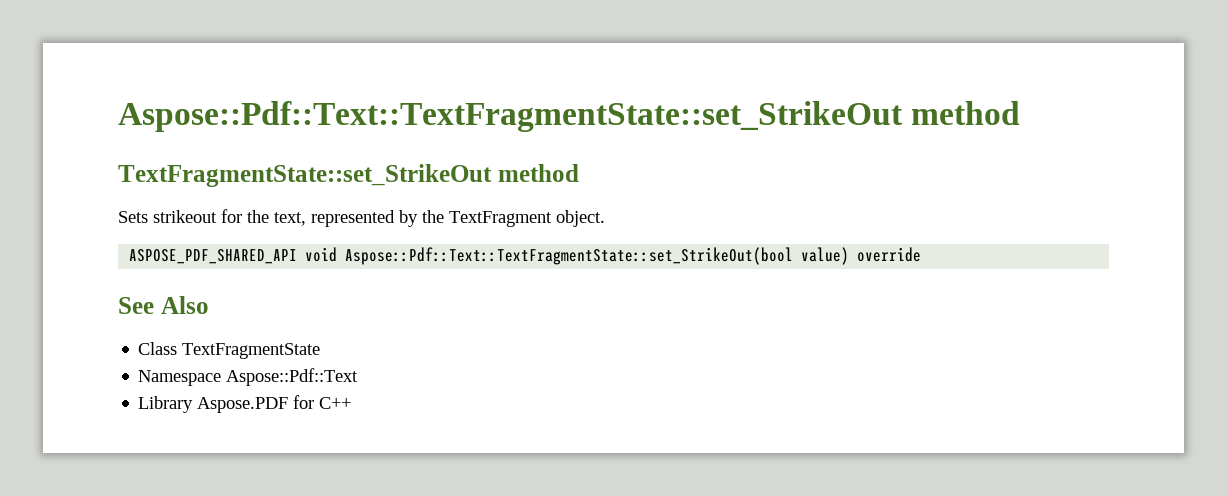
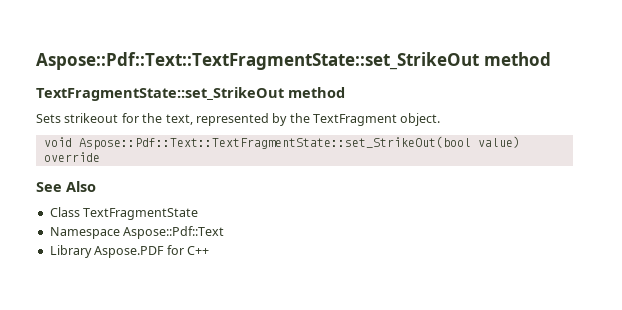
[129,249,298,264] ASPOSE_PDF_SHARED_API -> (441, 119) none

